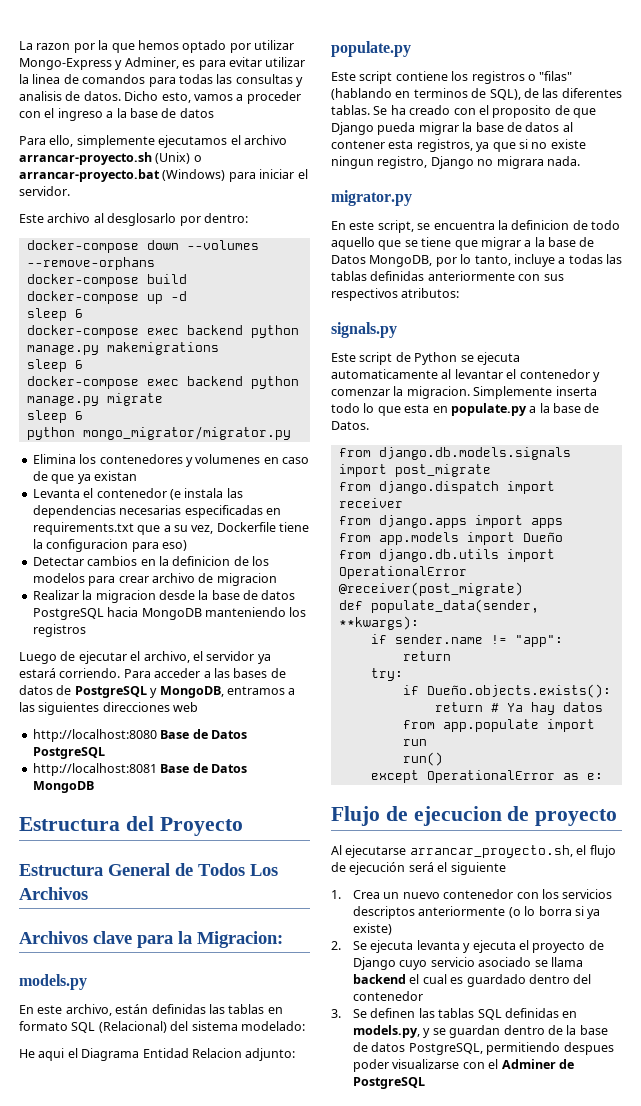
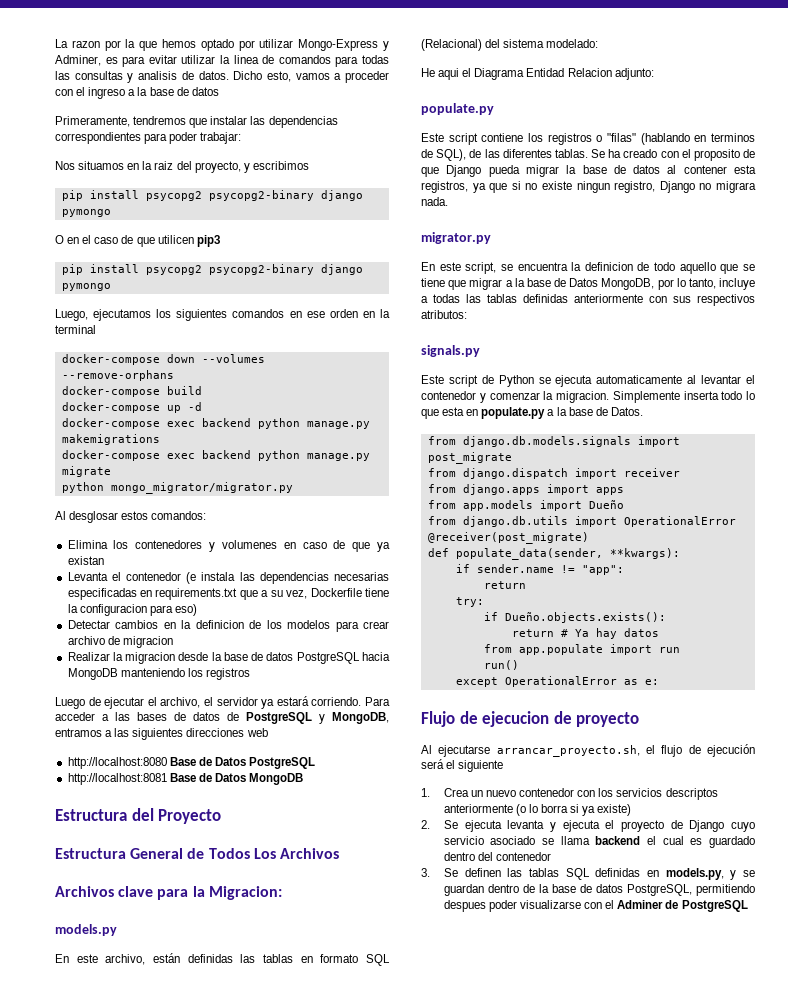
[19,135,287,148] [19,152,202,165] [19,169,308,182] [19,186,70,196] [19,213,248,226] Para ello, simplemente ejecutamos el archivo arrancar-proyecto.sh (Unix) o arrancar-proyecto.bat (Windows) para iniciar el servidor. // Este archivo al desglosarlo por dentro: -> [55,116,338,128] [55,132,242,144] [55,161,309,173] [61,190,363,201] [61,209,111,217] [55,235,220,247] [61,264,363,275] [61,283,111,291] [55,309,390,321] [55,325,96,334] Primeramente, tendremos que instalar las dependencias correspondientes para poder trabajar: // Nos situamos en la raiz del proyecto, y escribimos // pip install psycopg2 psycopg2-binary django pymongo // O en el caso de que utilicen pip3 // pip install psycopg2 psycopg2-binary django pymongo // Luego, ejecutamos los siguientes comandos en ese orden en la terminal
[26,308,83,321] // sleep 6 -> (202, 406) none
[26,359,83,372] // sleep 6 -> (160, 439) none
[26,410,83,423] // sleep 6 -> (111, 471) none
(291, 433) none -> [55,511,207,523] // Al desglosar estos comandos:

